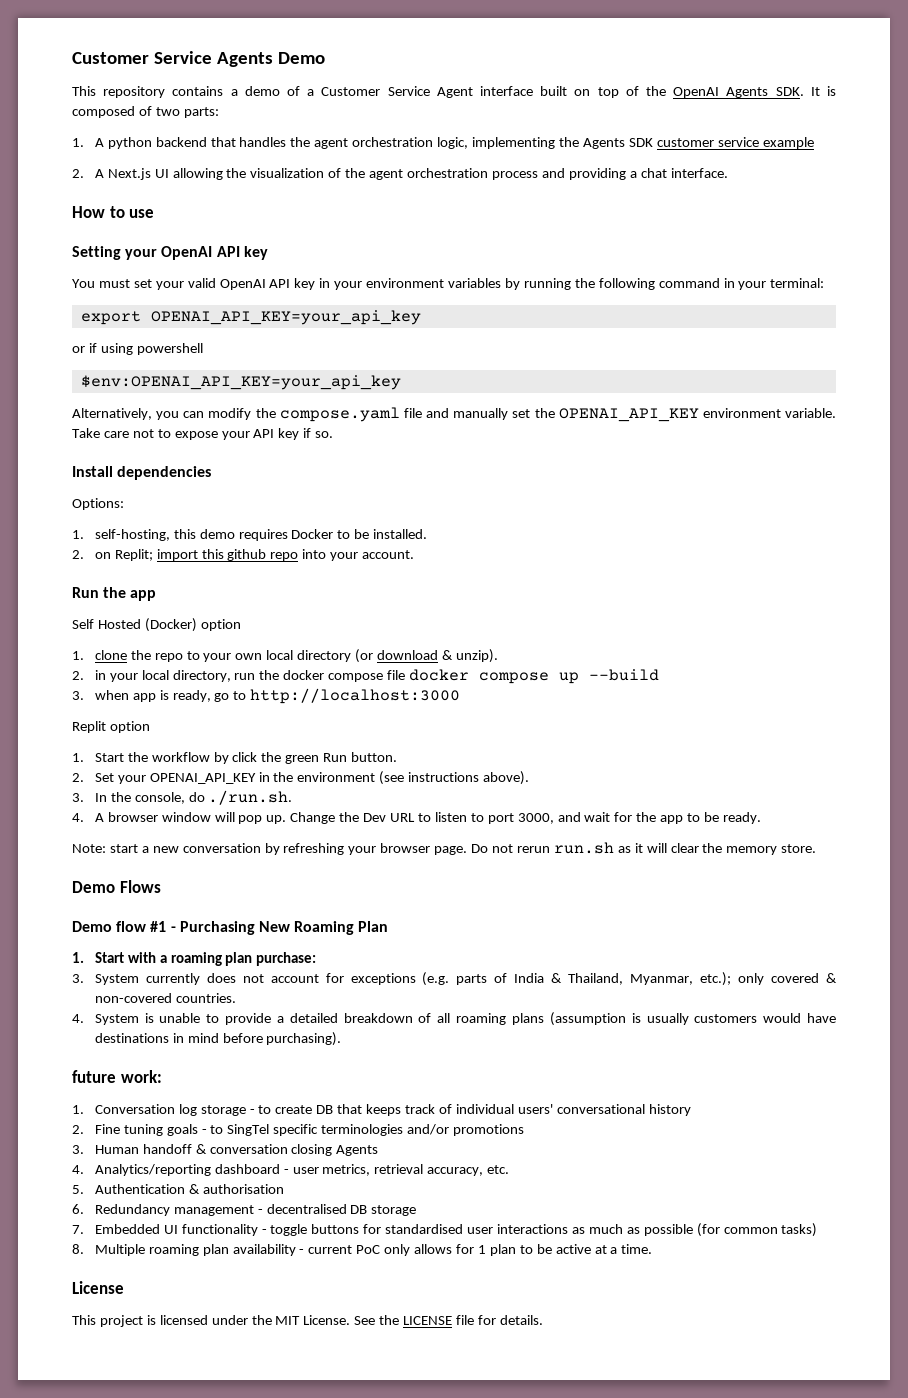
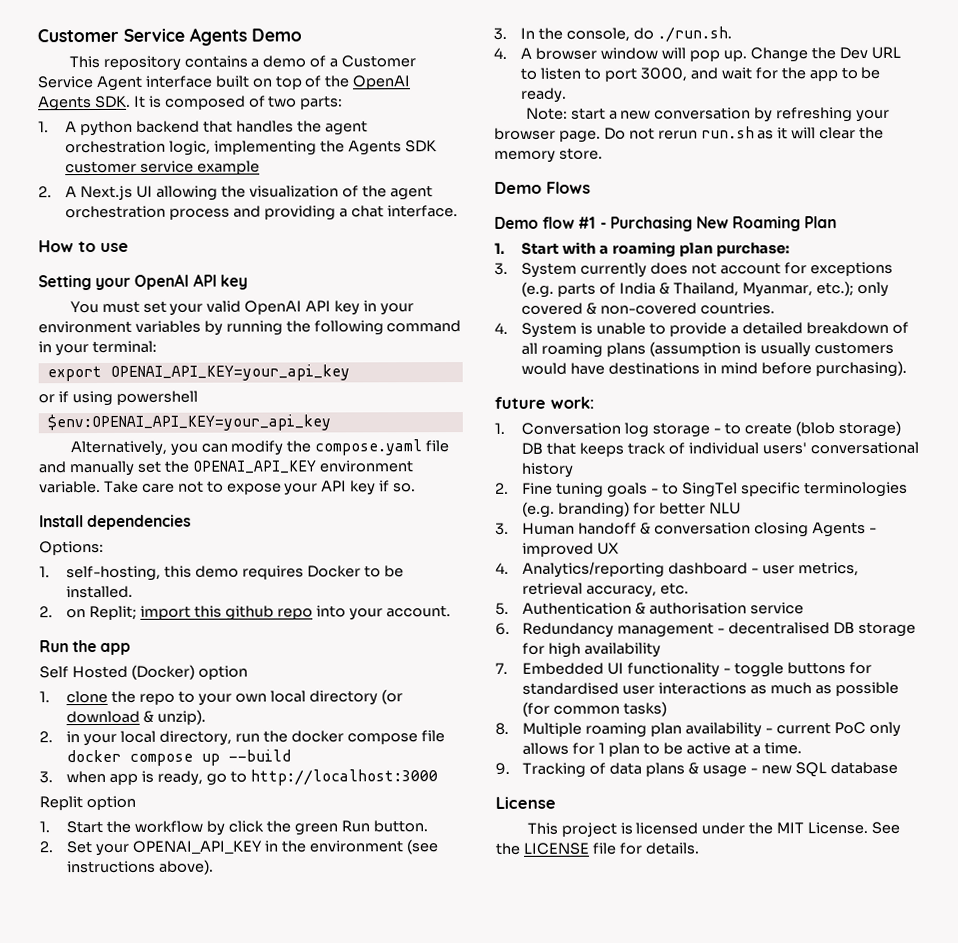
(313, 1109) none -> [794,420,901,438] (blob storage)
[407,1124,525,1136] and/or promotions -> [522,501,742,518] (e.g. branding) for better NLU
(379, 1150) none -> [868,527,877,533] [522,542,620,557] - improved UX
(284, 1189) none -> [750,602,805,615] service
(417, 1210) none -> [522,642,662,658] for high availability
(653, 1249) none -> [495,761,898,778] // 9. Tracking of data plans & usage - new SQL database

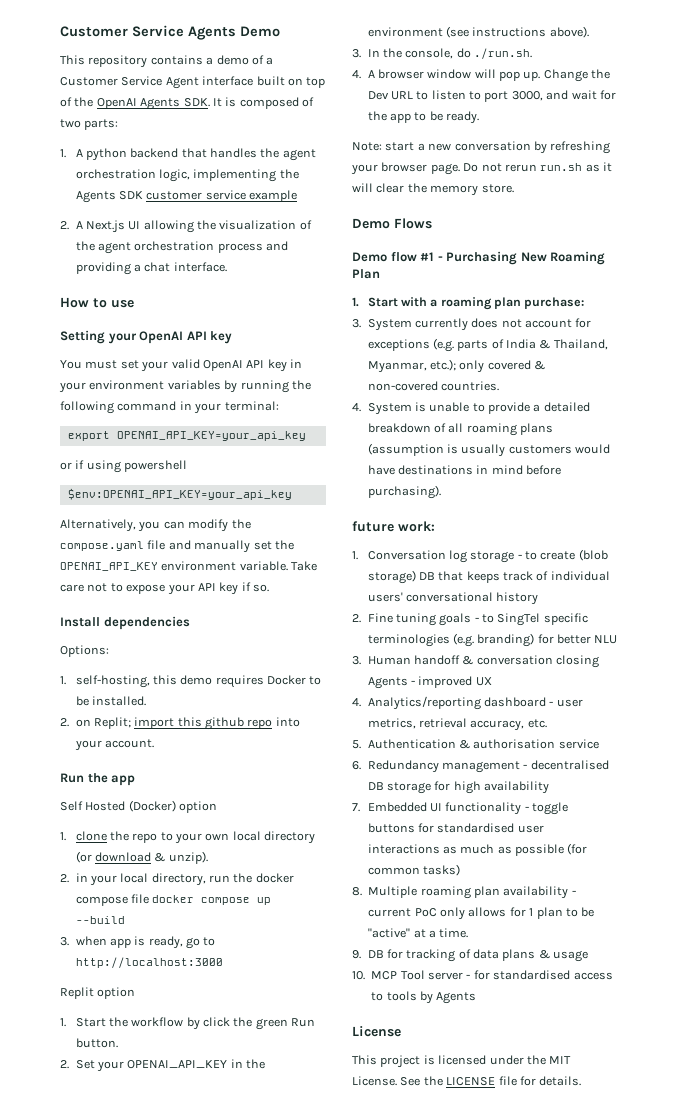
[685,742,731,755] active -> [368,928,411,938] "active"
[522,762,587,778] Tracking -> [367,949,456,962] DB for tracking
[749,761,898,778] - new SQL database -> [352,970,613,980] [371,991,477,1004] // 10. MCP Tool server - for standardised access to tools by Agents

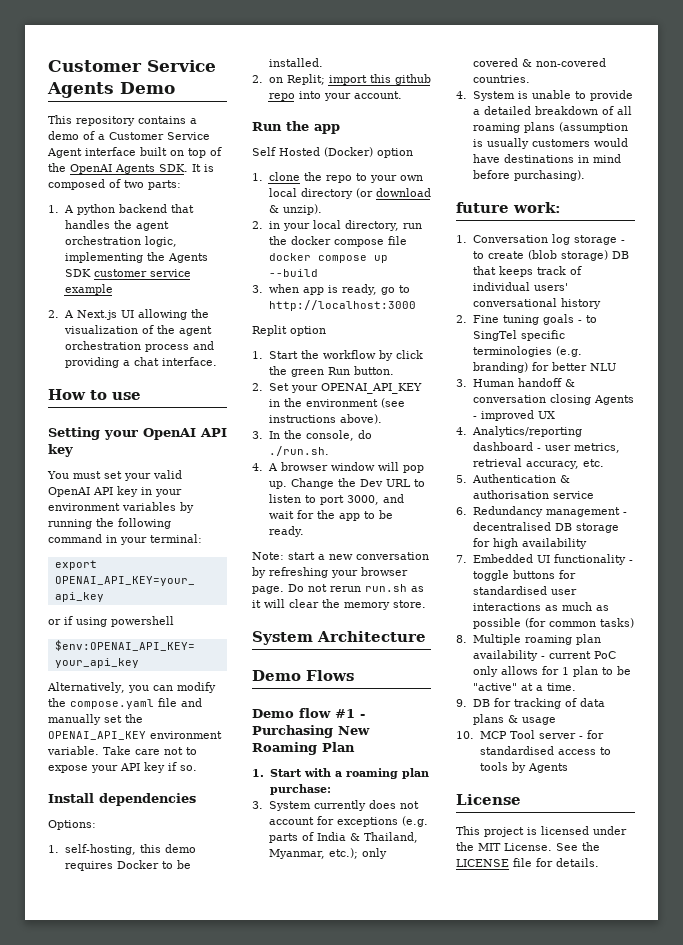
(514, 188) none -> [252,631,426,645] // System Architecture

